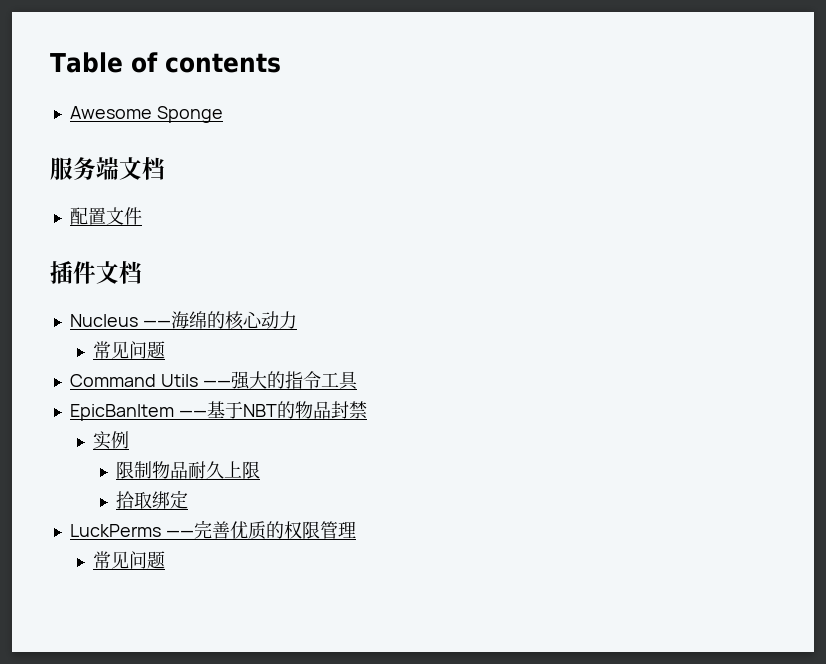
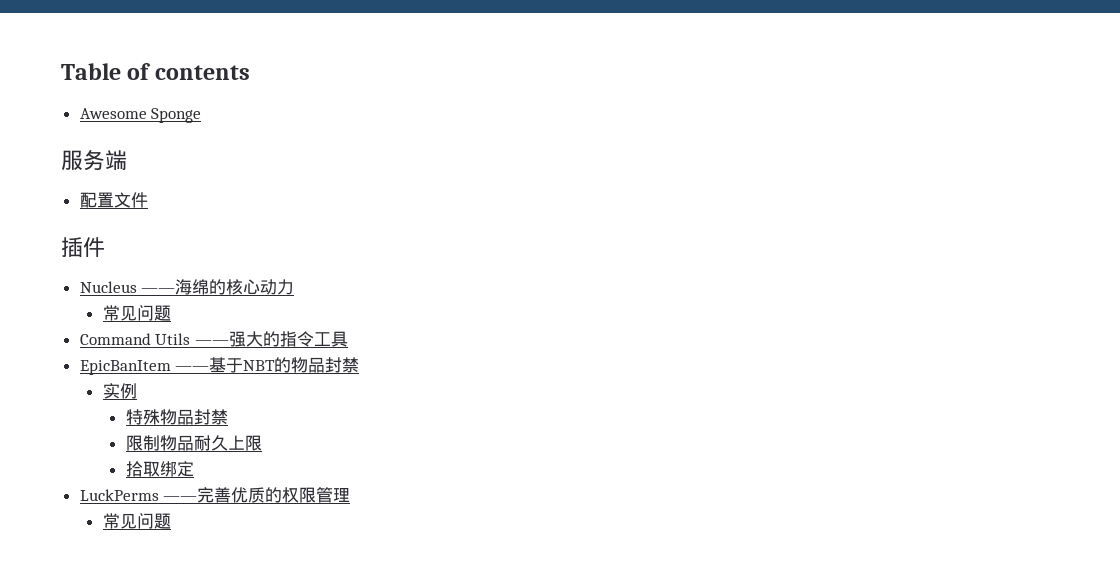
[119,157,165,180] 文档 -> (127, 160) none
[96,261,142,284] 文档 -> (105, 247) none
(129, 440) none -> [125,409,228,425] // 特殊物品封禁

